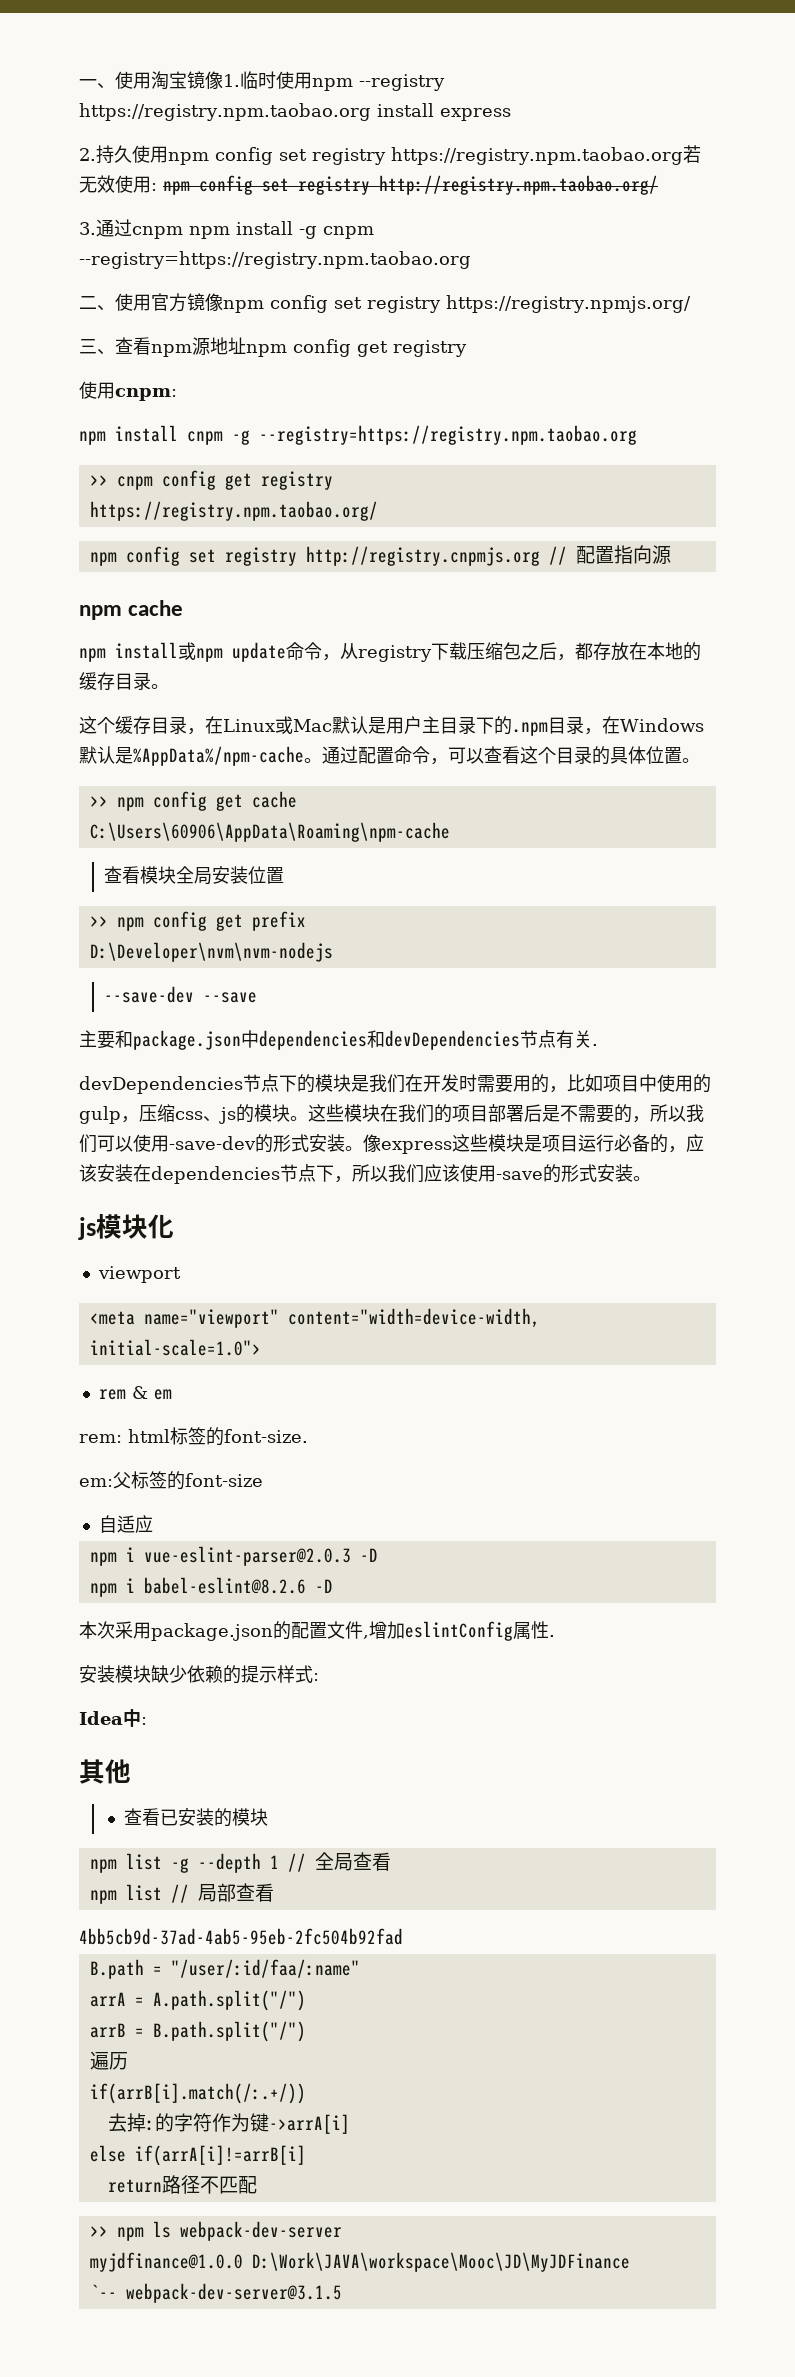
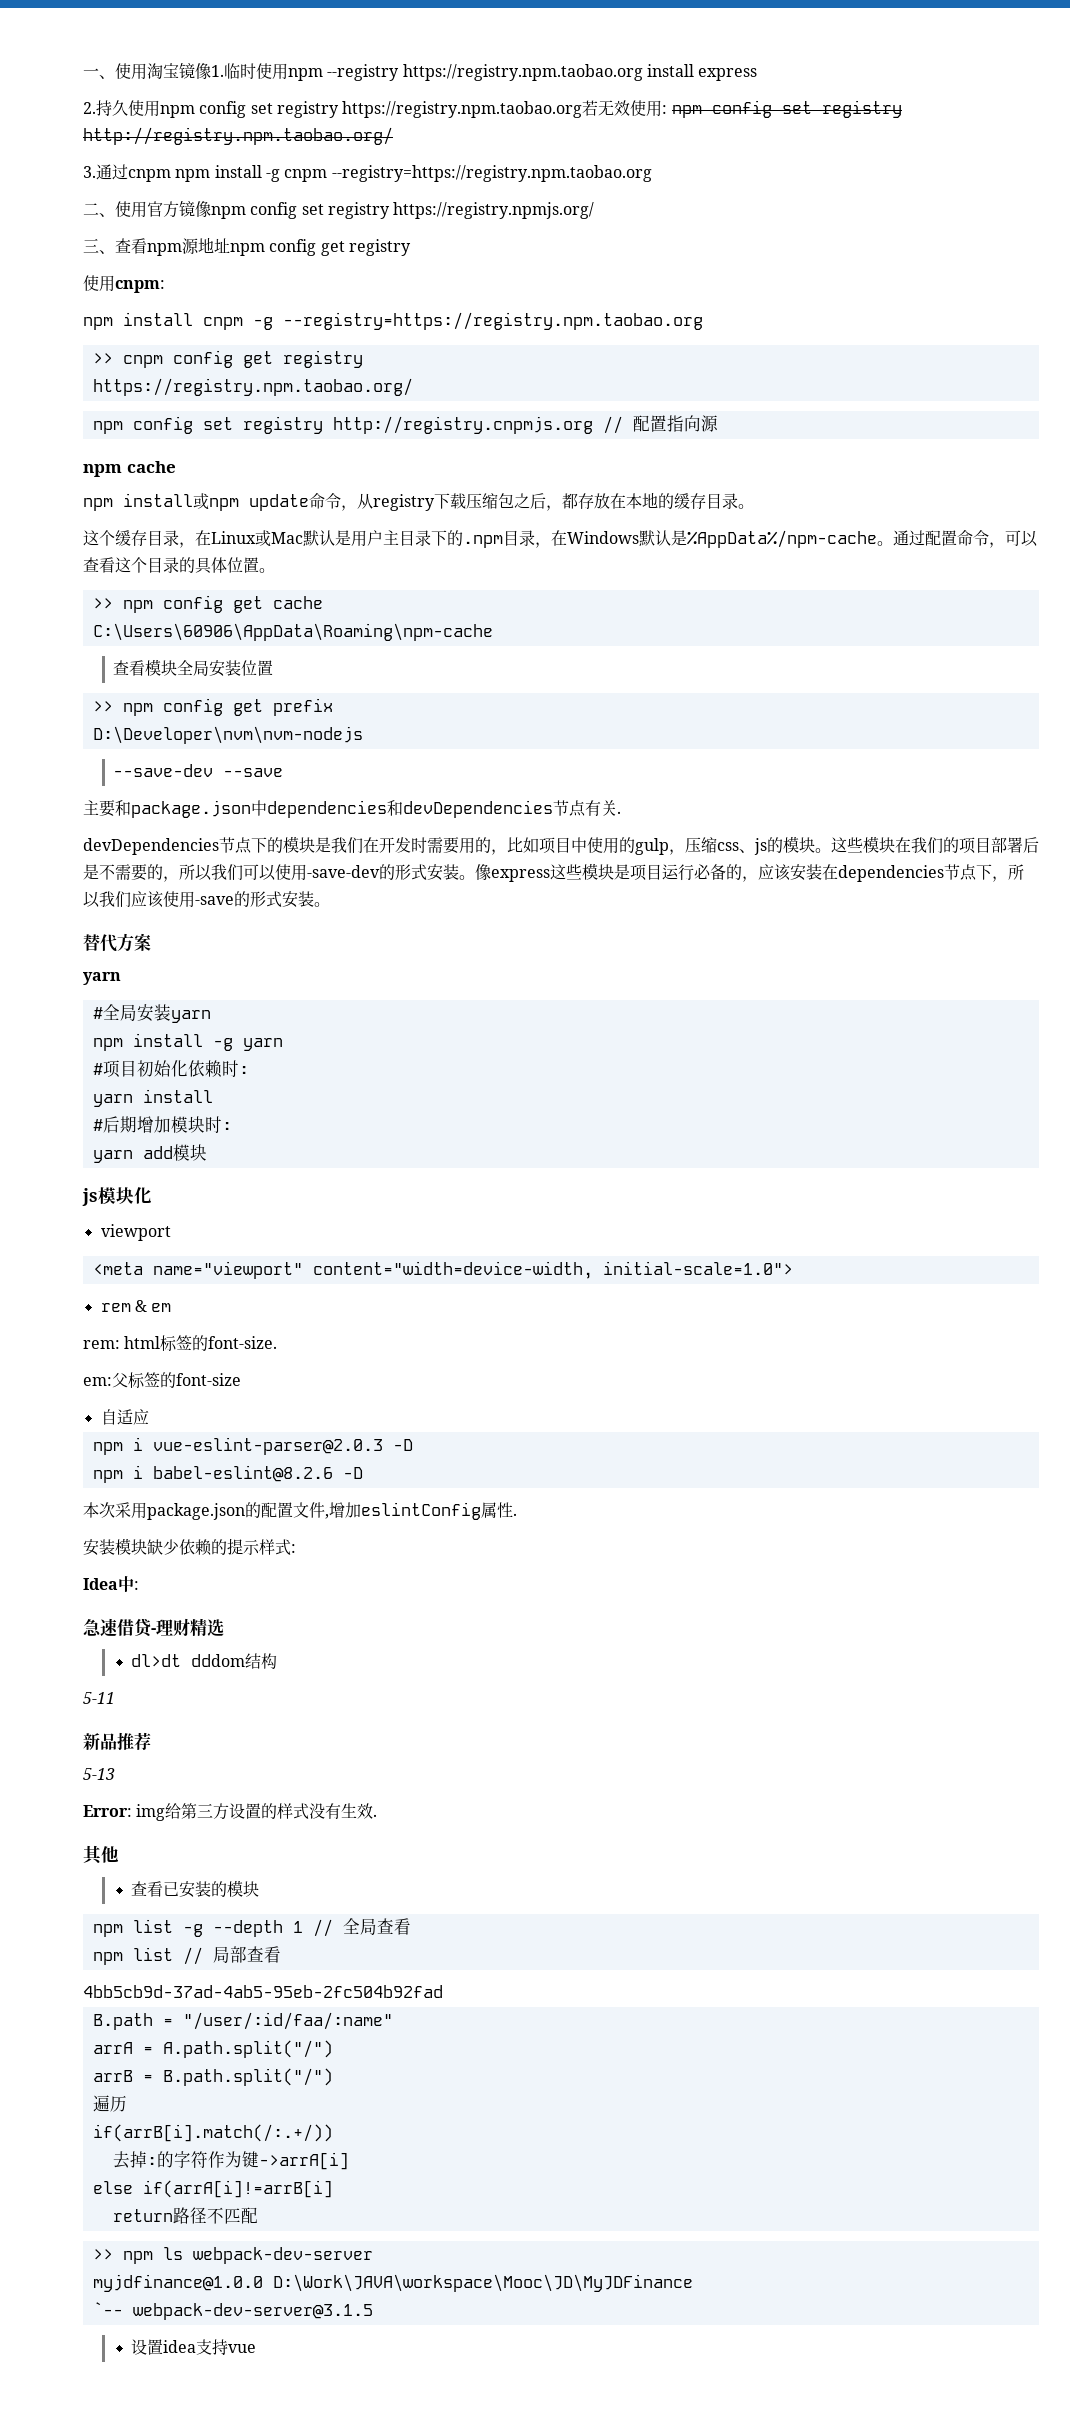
(651, 1178) none -> [83,933,151,952] [83,972,121,985] [92,1004,211,1023] [92,1033,283,1051] [92,1060,249,1078] [92,1089,213,1107] [92,1116,232,1133] [92,1144,207,1163] // 替代方案 // yarn // #全局安装yarn // npm install -g yarn // #项目初始化依赖时: // yarn install // #后期增加模块时: // yarn add模块
(147, 1721) none -> [83,1618,224,1638] [130,1653,277,1669] [83,1692,115,1704] [83,1732,151,1750] [83,1768,115,1780] [83,1803,378,1821] // 急速借贷-理财精选 // dl>dt dddom结构 // 5-11 // 新品推荐 // 5-13 // Error: img给第三方设置的样式没有生效.
(342, 2293) none -> [130,2339,256,2355] // 设置idea支持vue

